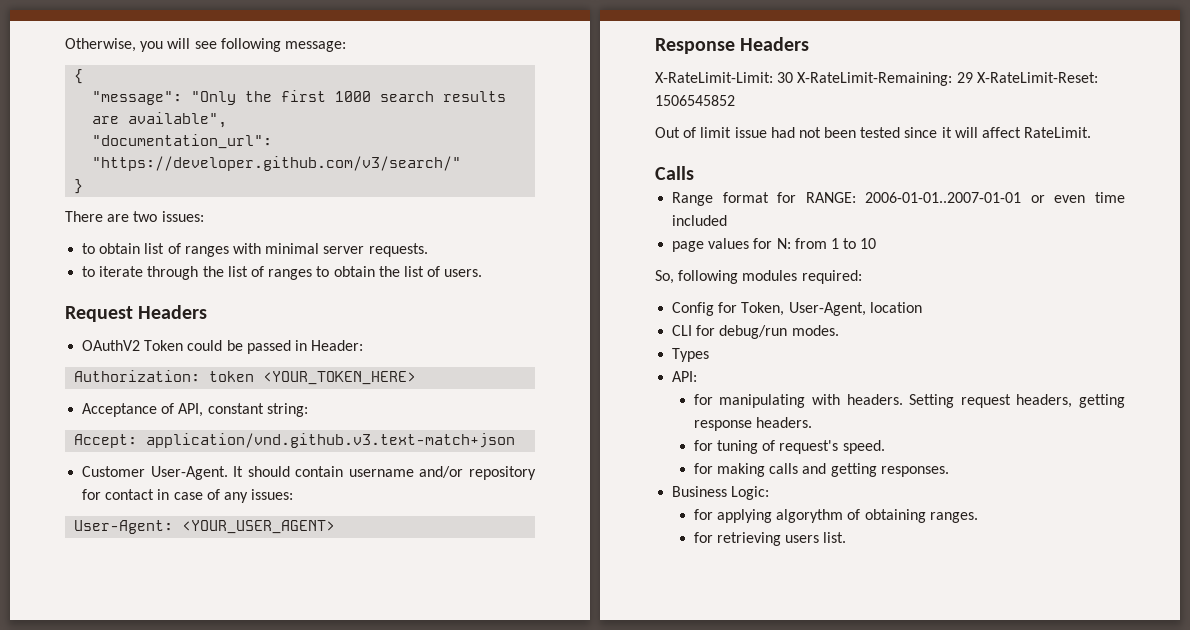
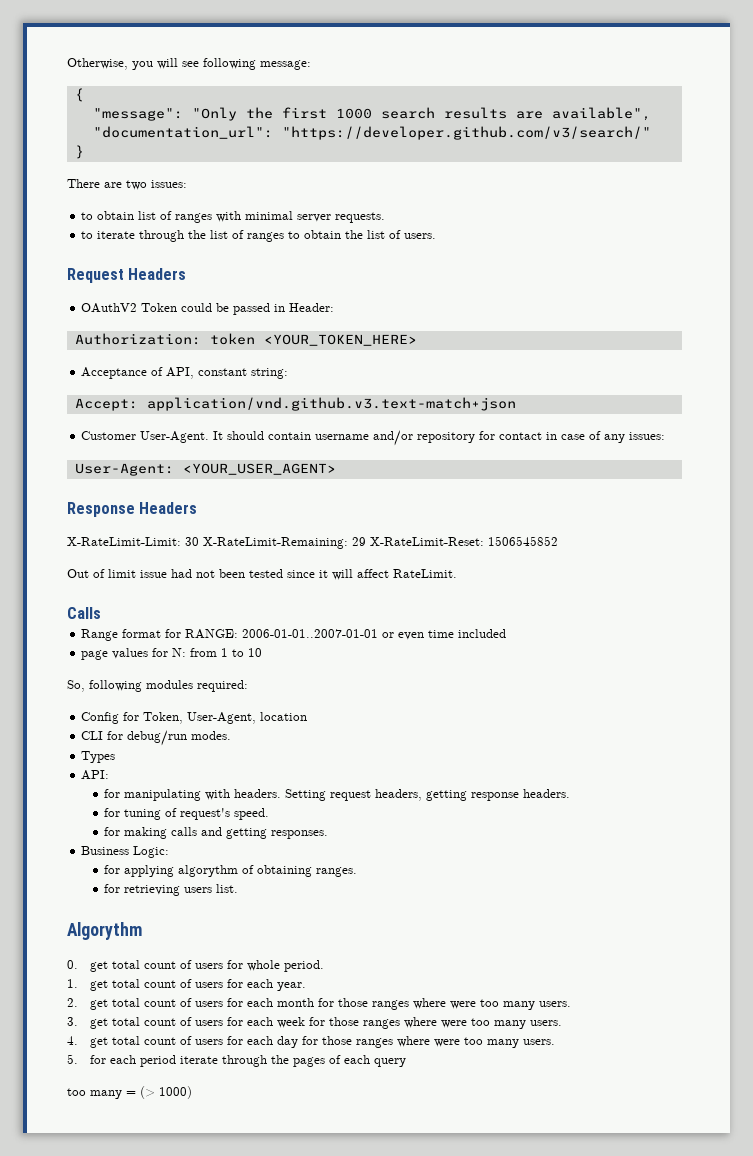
(847, 537) none -> [67,922,142,940] [67,960,325,972] [67,979,307,991] [67,998,572,1010] [67,1017,563,1029] [67,1036,556,1048] [67,1054,407,1067] [67,1086,192,1099] // Algorythm // 0. get total count of users for whole period. // 1. get total count of users for each year. // 2. get total count of users for each month for those ranges where were too many users. // 3. get total count of users for each week for those ranges where were too many users. // 4. get total count of users for each day for those ranges where were too many users. // 5. for each period iterate through the pages of each query // too many = (> 1000)

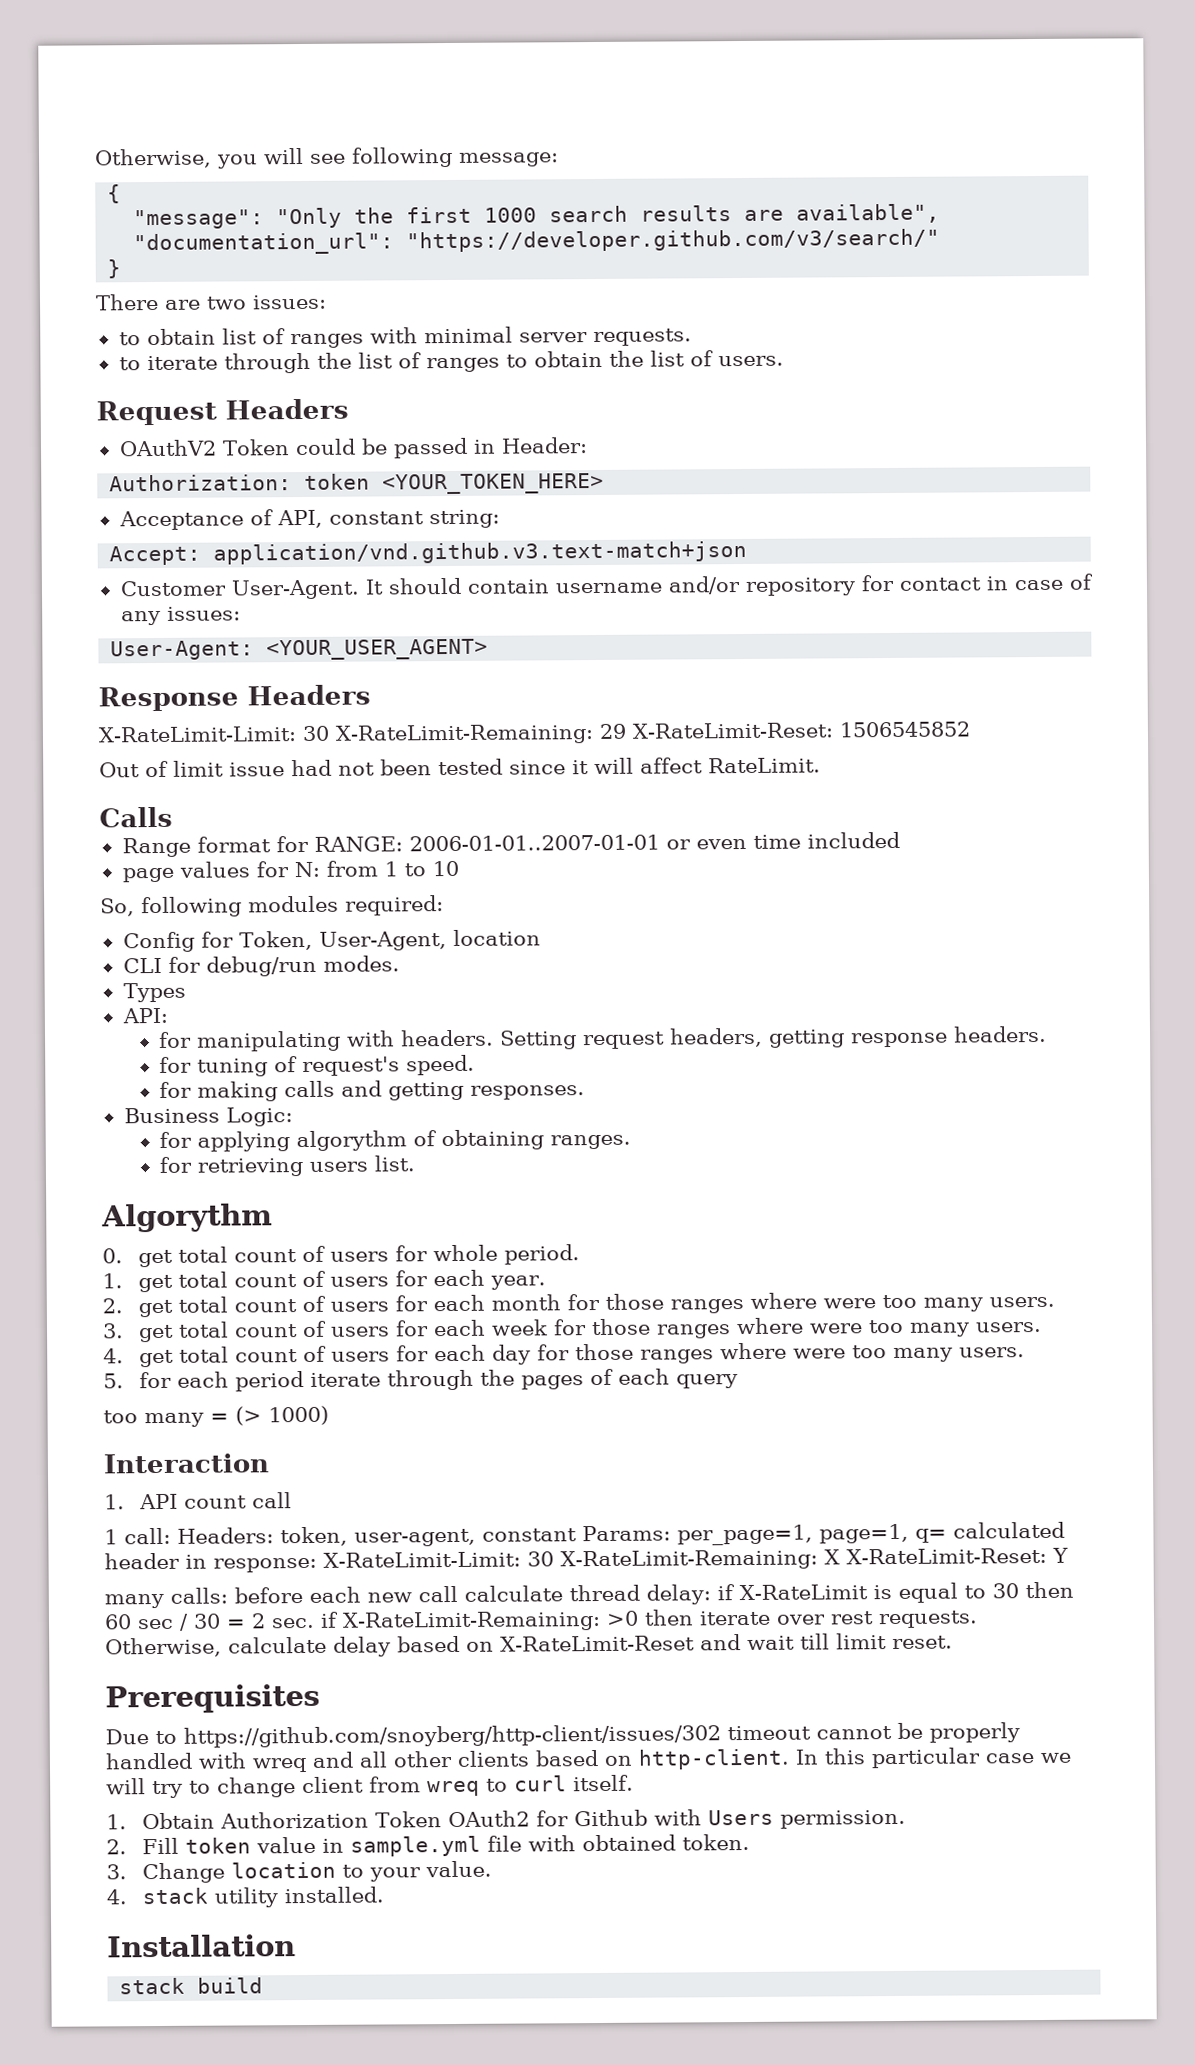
(192, 1092) none -> [103,1453,269,1474] [104,1492,292,1510] [104,1521,1065,1547] [104,1547,1069,1573] [104,1581,1074,1609] [104,1609,978,1632] [105,1633,953,1658] [105,1683,320,1714] [105,1722,1020,1748] [105,1747,1071,1773] [106,1774,634,1799] [106,1809,906,1830] [106,1833,750,1857] [106,1860,492,1884] [106,1886,384,1908] [107,1934,296,1958] [119,1977,264,1995] // Interaction // 1. API count call // 1 call: Headers: token, user-agent, constant Params: per_page=1, page=1, q= calculated header in response: X-RateLimit-Limit: 30 X-RateLimit-Remaining: X X-RateLimit-Reset: Y // many calls: before each new call calculate thread delay: if X-RateLimit is equal to 30 then 60 sec / 30 = 2 sec. if X-RateLimit-Remaining: >0 then iterate over rest requests. Otherwise, calculate delay based on X-RateLimit-Reset and wait till limit reset. // Prerequisites // Due to https://github.com/snoyberg/http-client/issues/302 timeout cannot be properly handled with wreq and all other clients based on http-client. In this particular case we will try to change client from wreq to curl itself. // 1. Obtain Authorization Token OAuth2 for Github with Users permission. // 2. Fill token value in sample.yml file with obtained token. // 3. Change location to your value. // 4. stack utility installed. // Installation // stack build

